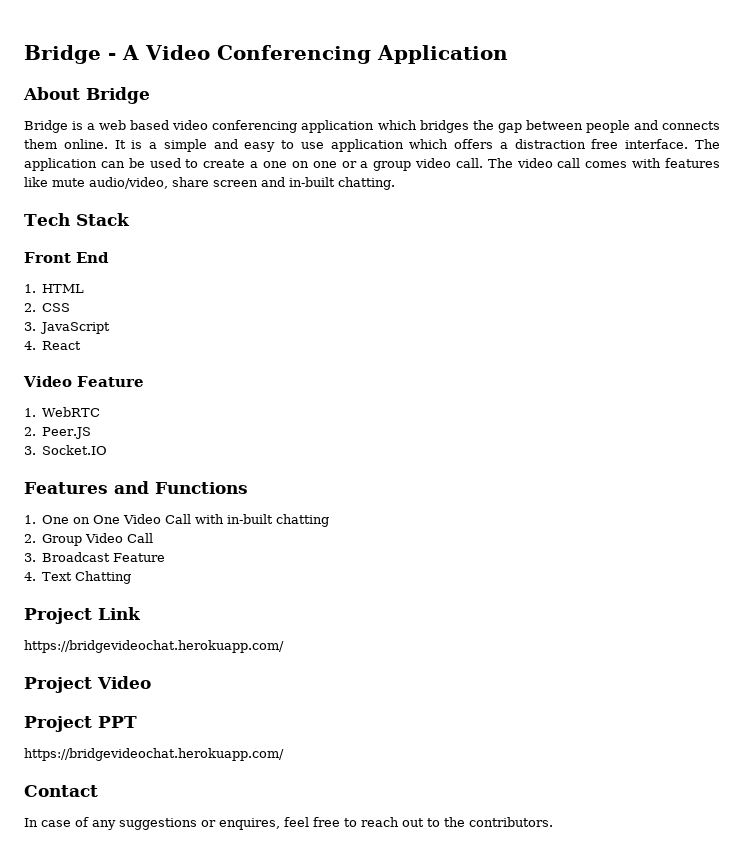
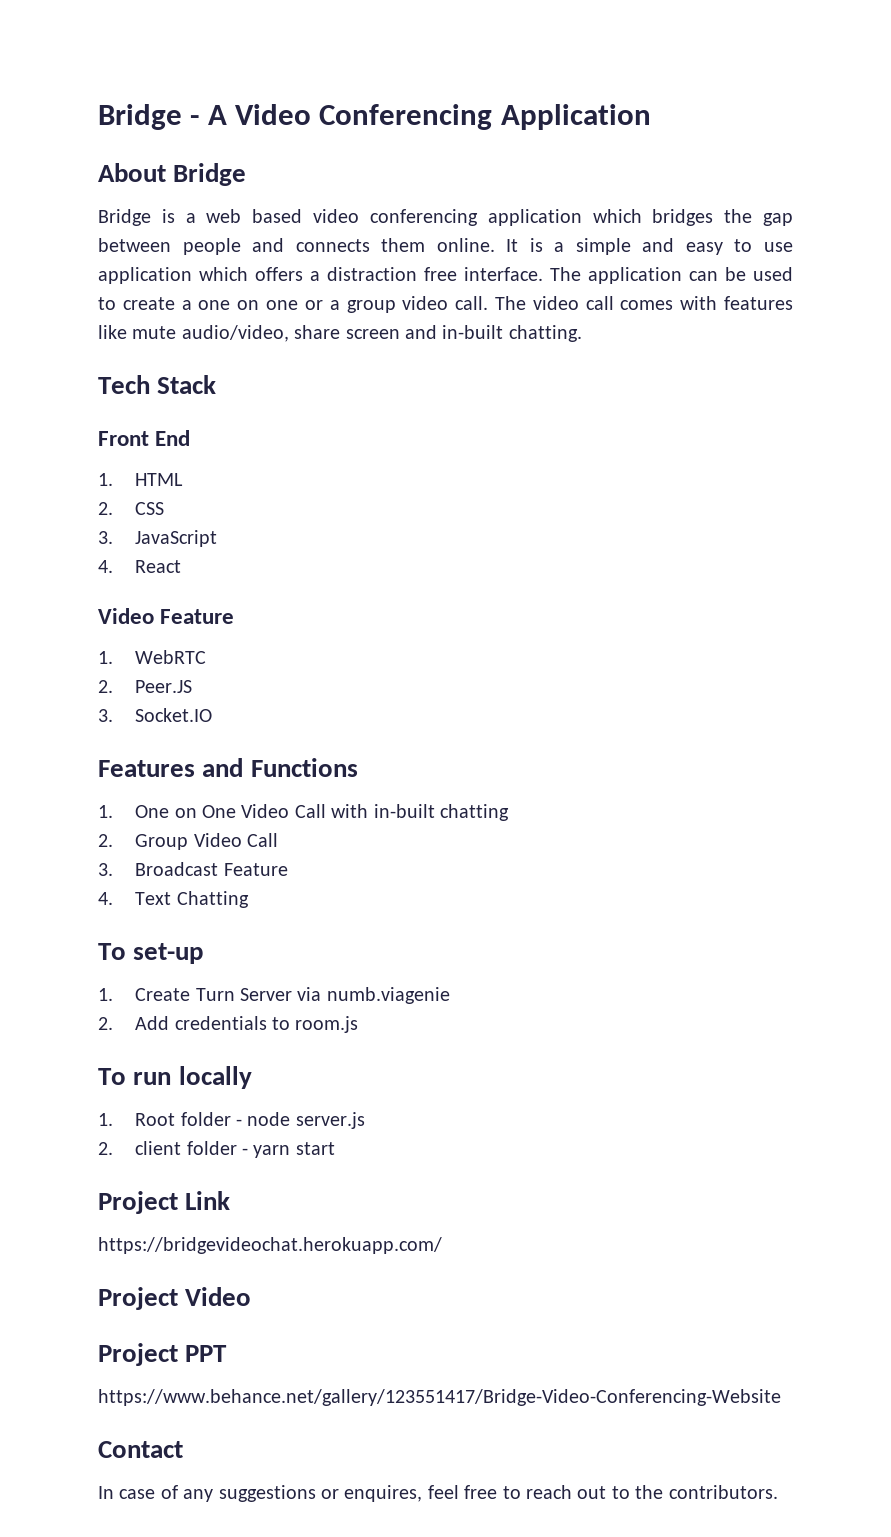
(132, 577) none -> [98,943,204,964] [98,987,450,1004] [98,1016,359,1033] [98,1066,252,1089] [98,1112,365,1129] [98,1141,335,1158] // To set-up // 1. Create Turn Server via numb.viagenie // 2. Add credentials to room.js // To run locally // 1. Root folder - node server.js // 2. client folder - yarn start
[24,748,284,761] https://bridgevideochat.herokuapp.com/ -> [98,1389,781,1406] https://www.behance.net/gallery/123551417/Bridge-Video-Conferencing-Website

